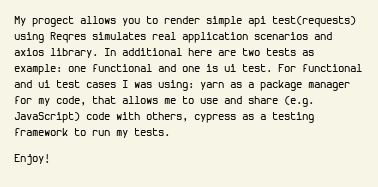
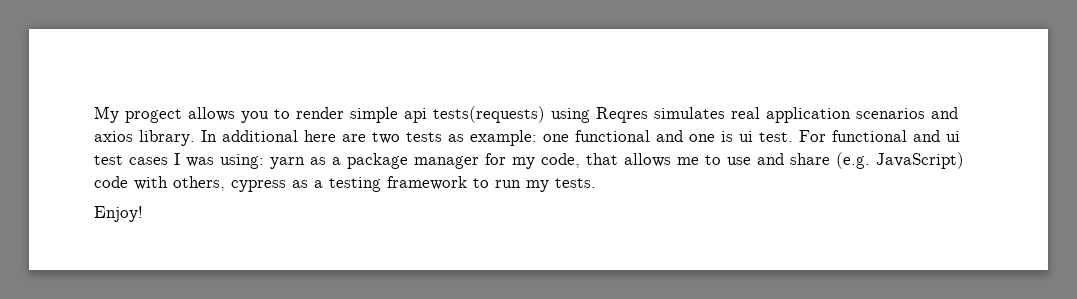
[272,16,356,27] test(requests) -> [433,106,545,123] tests(requests)

